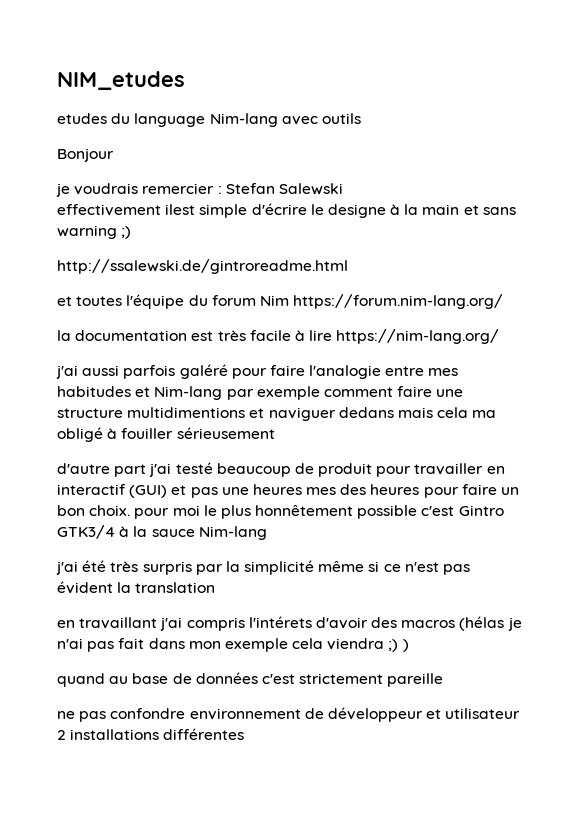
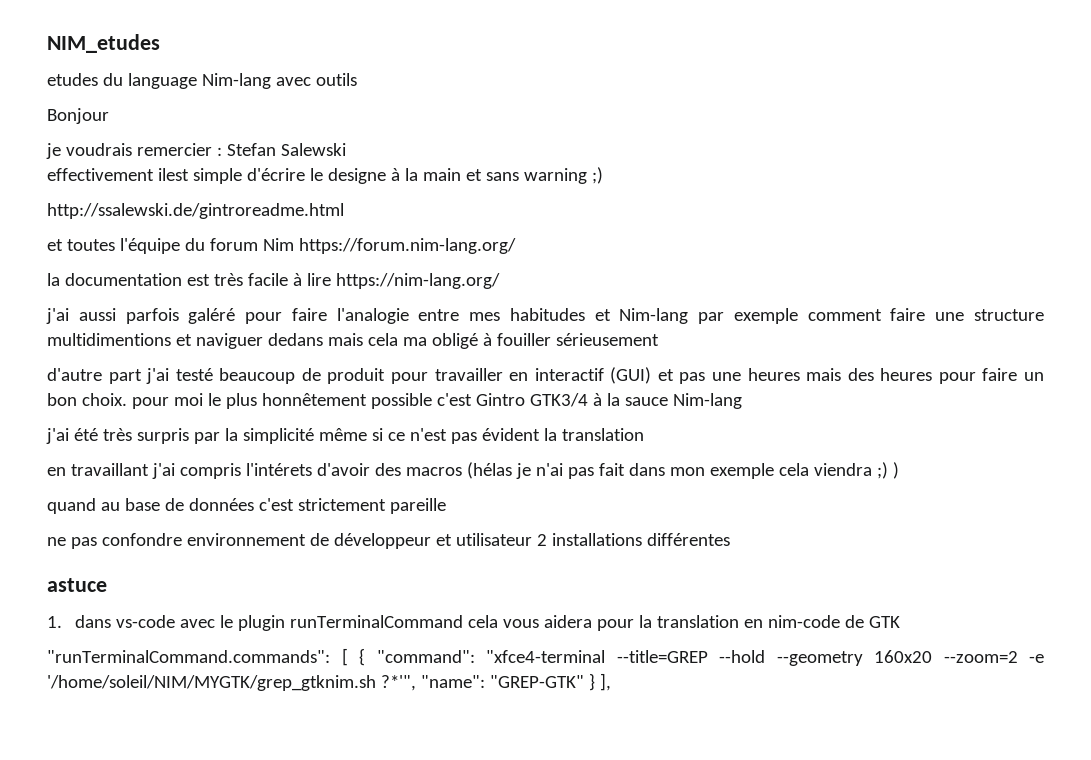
[306,487,337,495] mes -> [806,368,842,381] mais
(245, 734) none -> [47,578,107,592] [47,615,900,631] [47,648,1044,666] [47,673,611,691] // astuce // 1. dans vs-code avec le plugin runTerminalCommand cela vous aidera pour la translation en nim-code de GTK // "runTerminalCommand.commands": [ { "command": "xfce4-terminal --title=GREP --hold --geometry 160x20 --zoom=2 -e '/home/soleil/NIM/MYGTK/grep_gtknim.sh ?*'", "name": "GREP-GTK" } ],

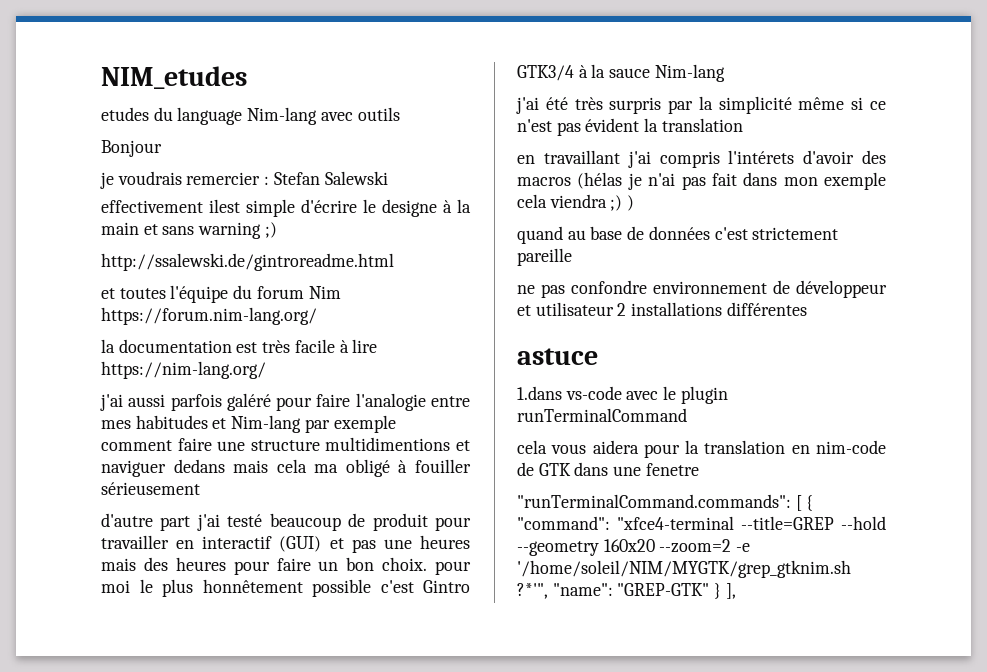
[47,615,111,628] 1. dans -> [517,386,562,400] 1.dans
(463, 621) none -> (687, 415) //
(900, 622) none -> [574,462,699,476] dans une fenetre

